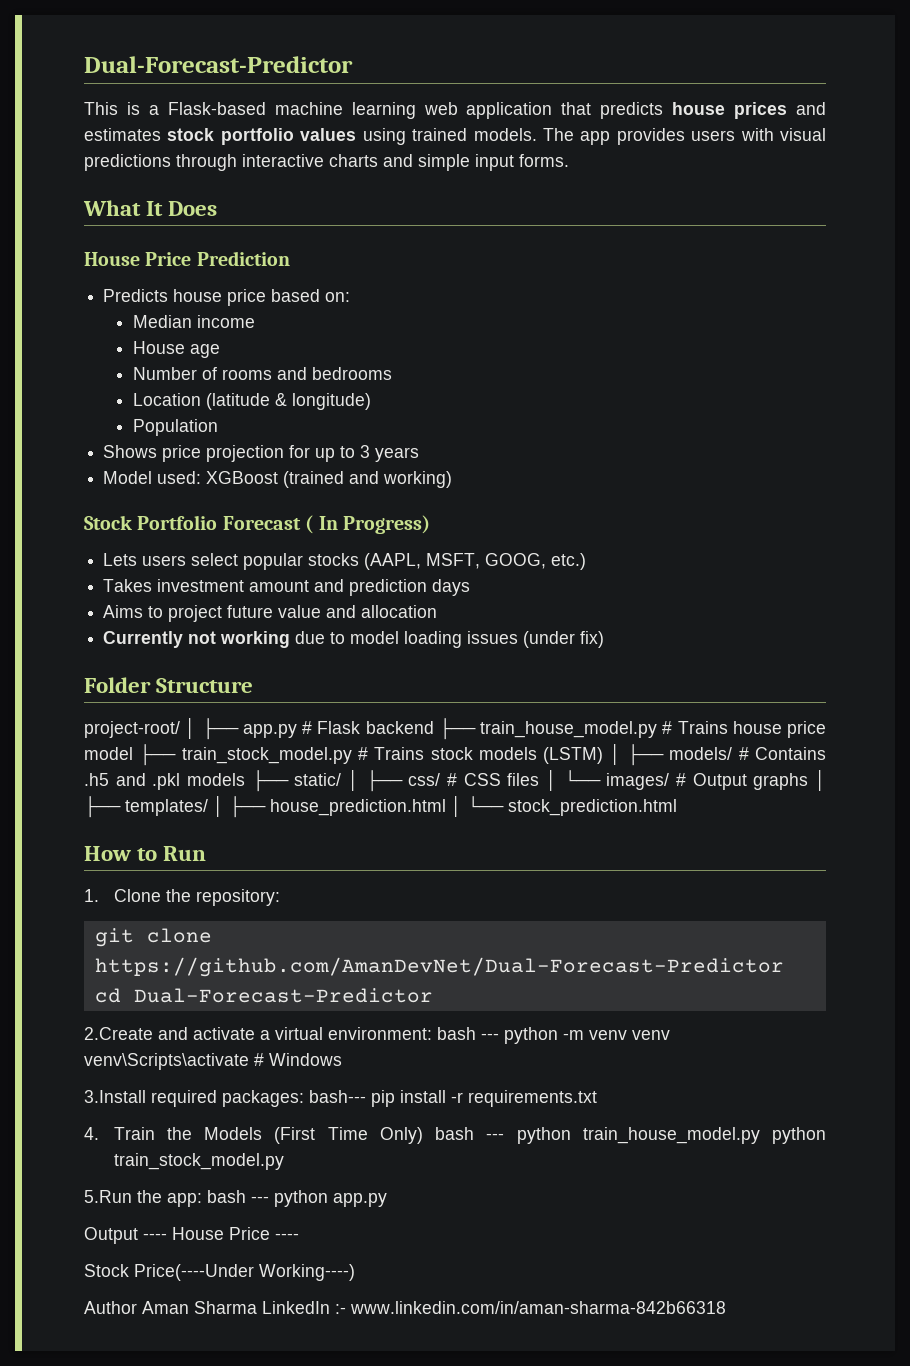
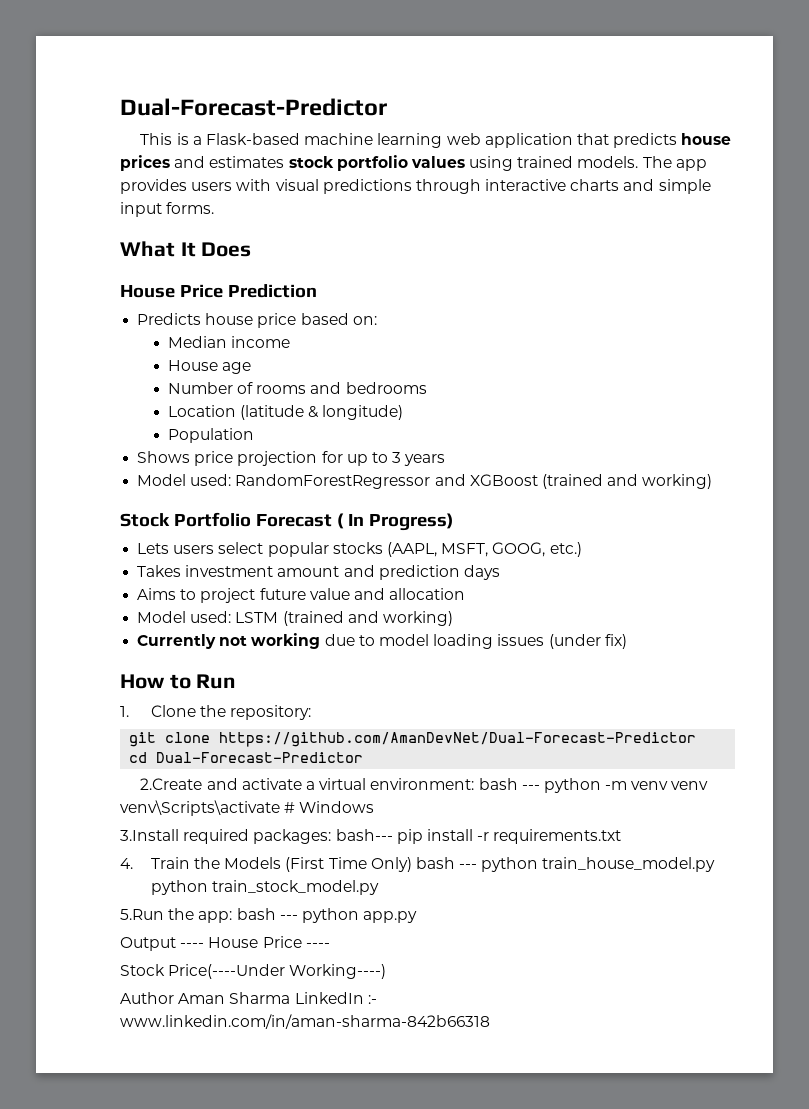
(202, 477) none -> [235,474,466,489] RandomForestRegressor and
(438, 611) none -> [137,611,453,626] // Model used: LSTM (trained and working)
[84,677,254,693] [84,718,826,740] [84,744,827,766] [84,770,826,792] [84,796,677,818] // Folder Structure // project-root/ │ ├── app.py # Flask backend ├── train_house_model.py # Trains house price model ├── train_stock_model.py # Trains stock models (LSTM) │ ├── models/ # Contains .h5 and .pkl models ├── static/ │ ├── css/ # CSS files │ └── images/ # Output graphs │ ├── templates/ │ ├── house_prediction.html │ └── stock_prediction.html -> (627, 641) none

